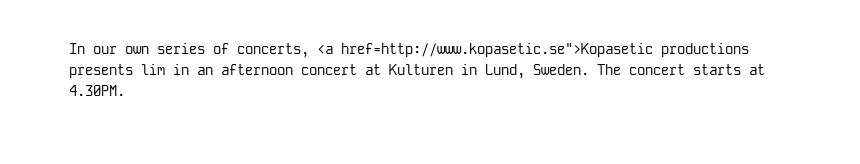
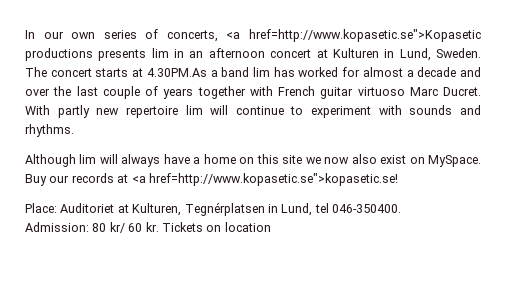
[69,85,125,96] 4.30PM. -> [146,67,482,77] [25,86,481,99] [25,105,481,118] [25,124,74,137] [25,154,481,167] [25,173,398,186] [25,202,401,216] [25,222,271,233] 4.30PM.As a band lim has worked for almost a decade and over the last couple of years together with French guitar virtuoso Marc Ducret. With partly new repertoire lim will continue to experiment with sounds and rhythms. // Although lim will always have a home on this site we now also exist on MySpace. Buy our records at <a href=http://www.kopasetic.se">kopasetic.se! // Place: Auditoriet at Kulturen, Tegnérplatsen in Lund, tel 046-350400. // Admission: 80 kr/ 60 kr. Tickets on location

